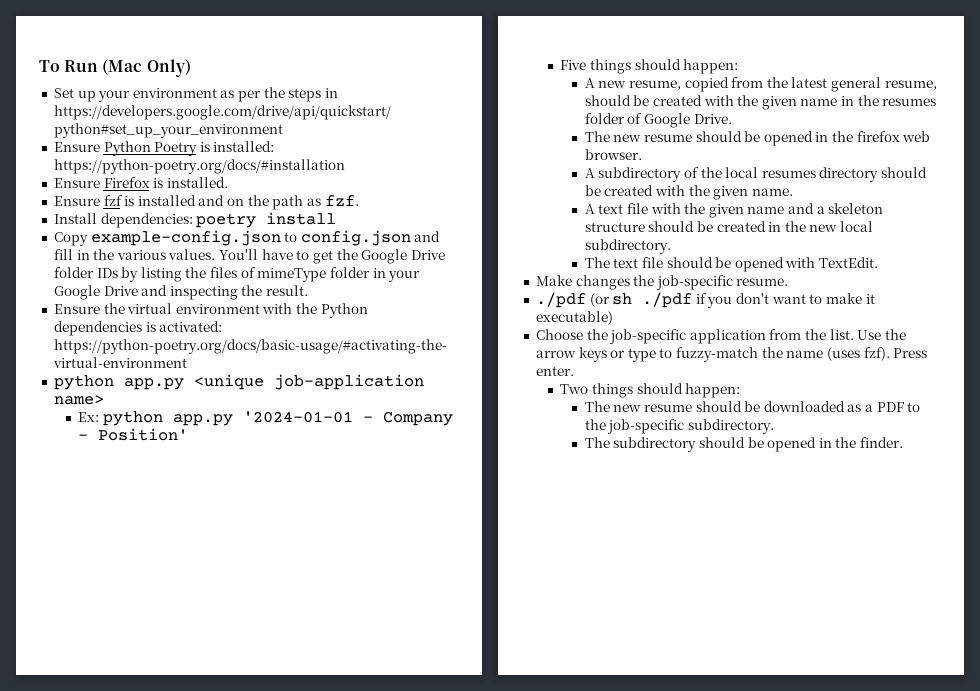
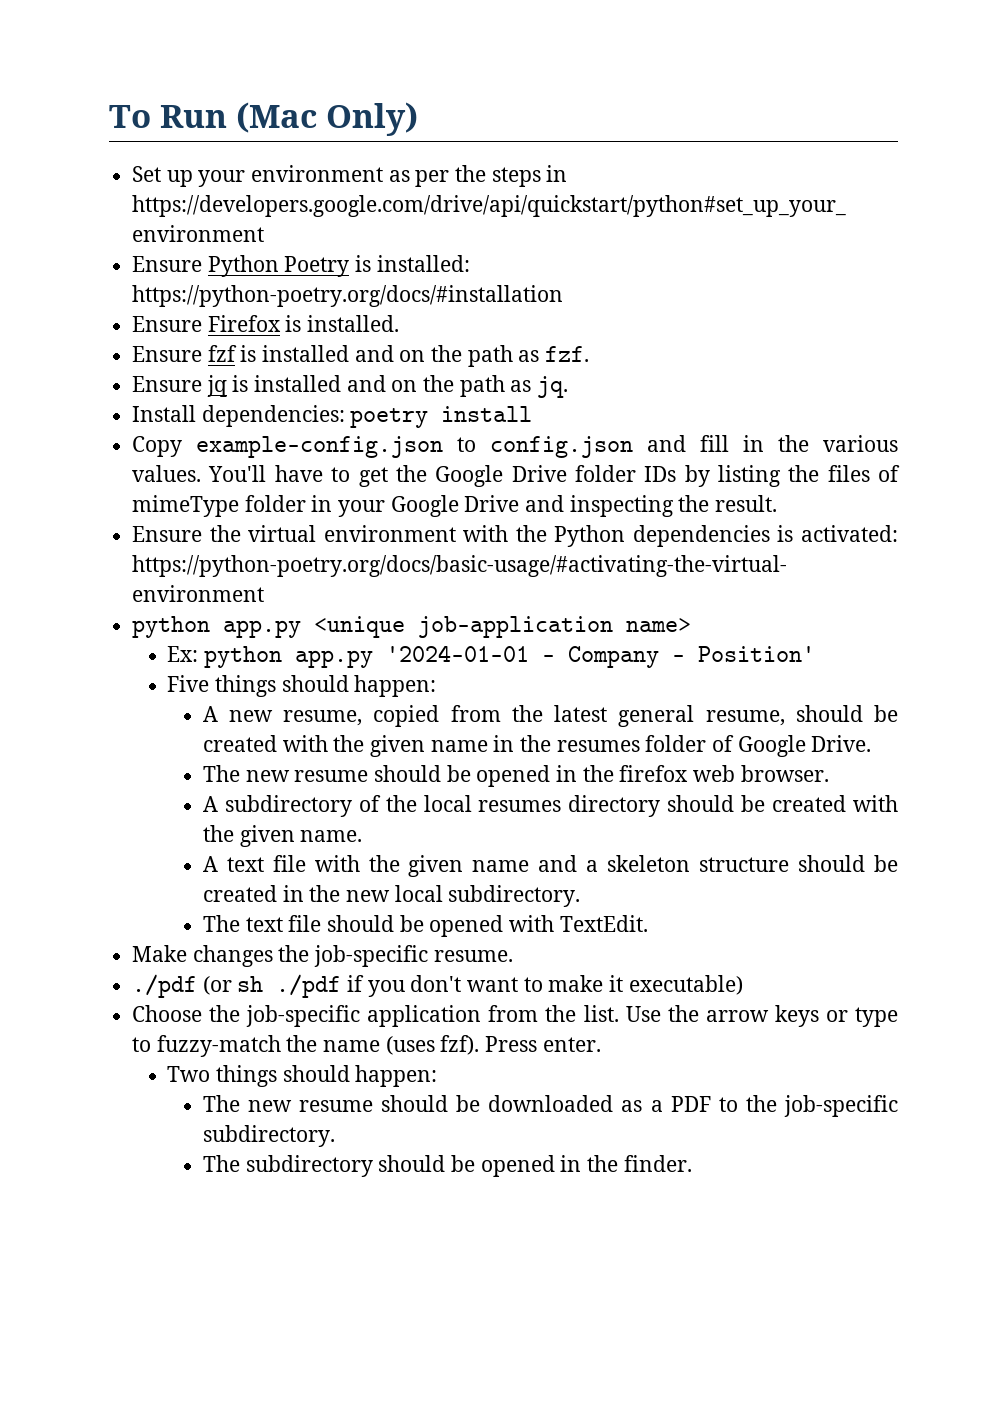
(359, 200) none -> [132,375,569,398] // Ensure jq is installed and on the path as jq.

